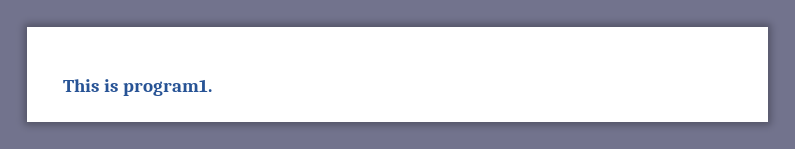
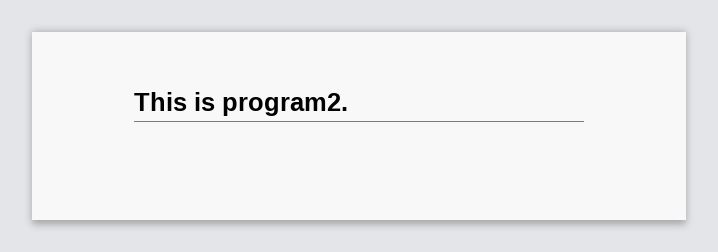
[122,79,212,96] program1. -> [222,93,348,116] program2.

